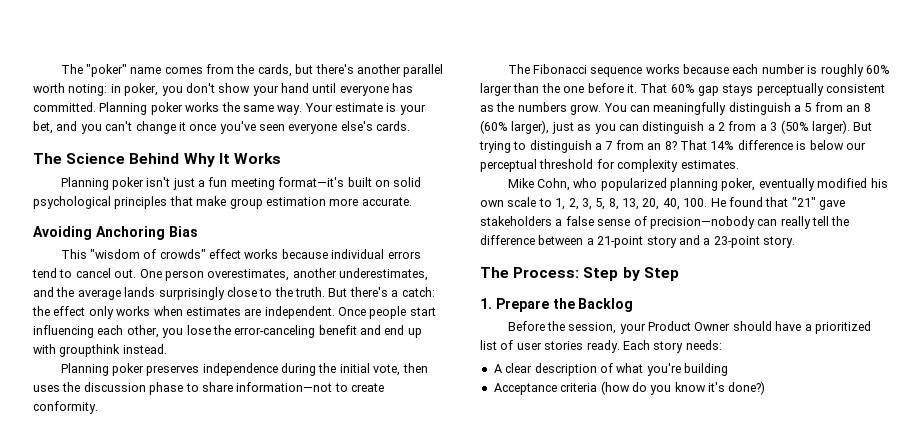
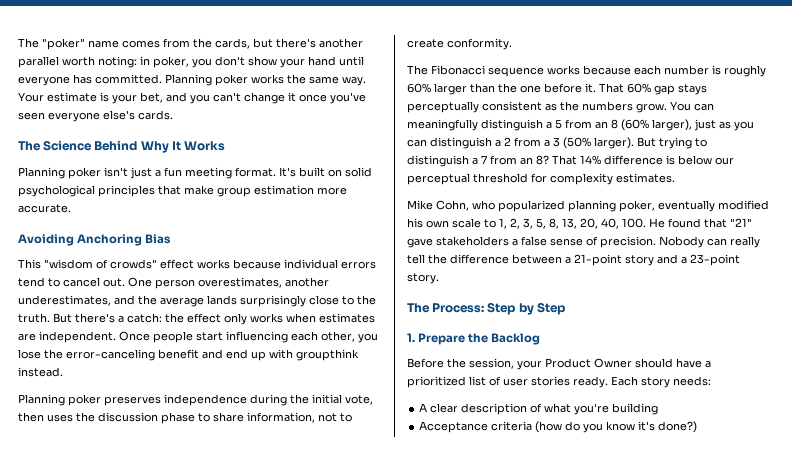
[278,177,345,187] format—it's -> [235,167,296,177] format. It's
[236,382,333,392] information—not -> [247,412,337,423] information, not
[649,216,755,229] precision—nobody -> [600,236,704,248] precision. Nobody

